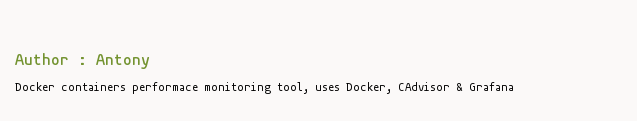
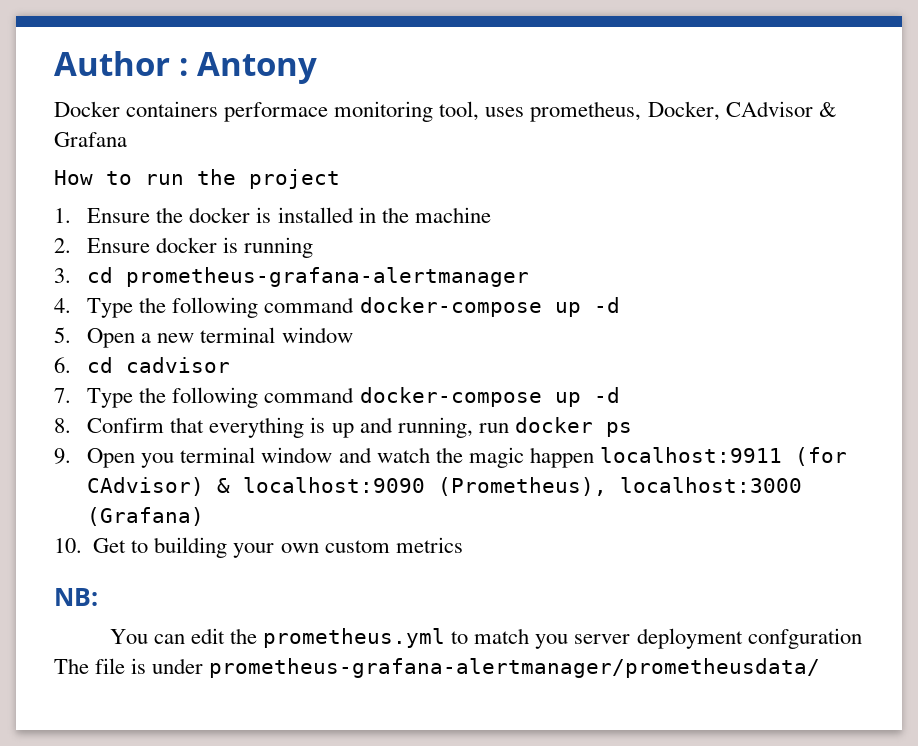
(340, 88) none -> [530,101,642,122] prometheus,
(514, 86) none -> [54,169,340,189] [54,207,491,223] [54,237,314,258] [54,267,530,287] [54,297,620,318] [54,327,353,348] [54,357,231,373] [54,387,620,408] [54,417,632,438] [54,447,847,468] [87,477,803,496] [87,507,205,526] [54,537,463,558] [54,588,98,606] [109,628,862,649] [54,658,821,678] // How to run the project // 1. Ensure the docker is installed in the machine // 2. Ensure docker is running // 3. cd prometheus-grafana-alertmanager // 4. Type the following command docker-compose up -d // 5. Open a new terminal window // 6. cd cadvisor // 7. Type the following command docker-compose up -d // 8. Confirm that everything is up and running, run docker ps // 9. Open you terminal window and watch the magic happen localhost:9911 (for CAdvisor) & localhost:9090 (Prometheus), localhost:3000 (Grafana) // 10. Get to building your own custom metrics // NB: // You can edit the prometheus.yml to match you server deployment confguration The file is under prometheus-grafana-alertmanager/prometheusdata/

